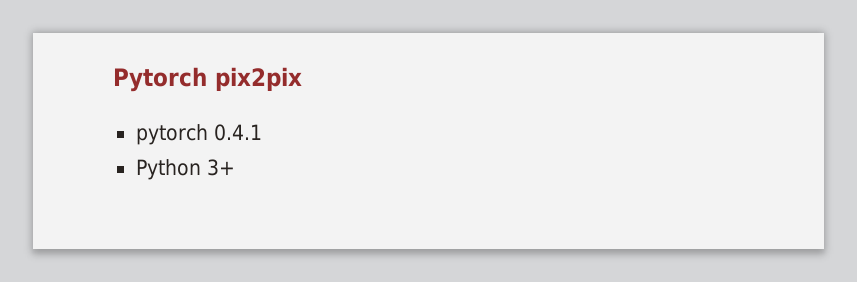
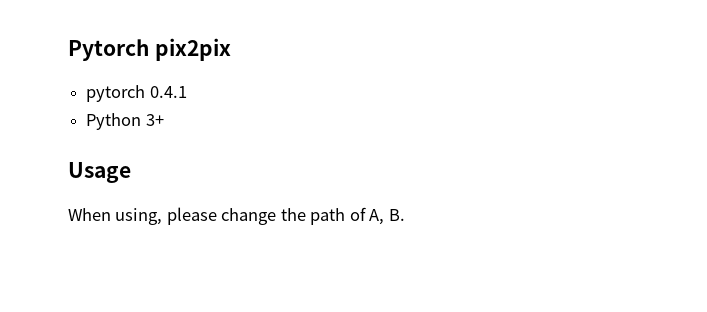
(235, 167) none -> [68,162,131,183] [68,207,405,225] // Usage // When using, please change the path of A, B.

